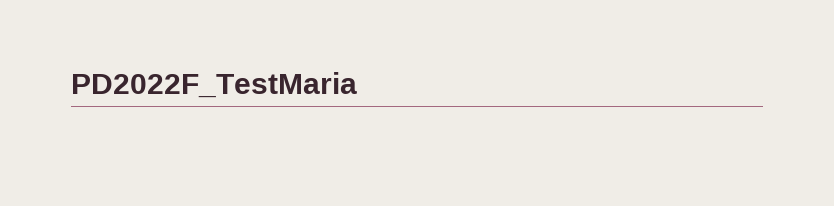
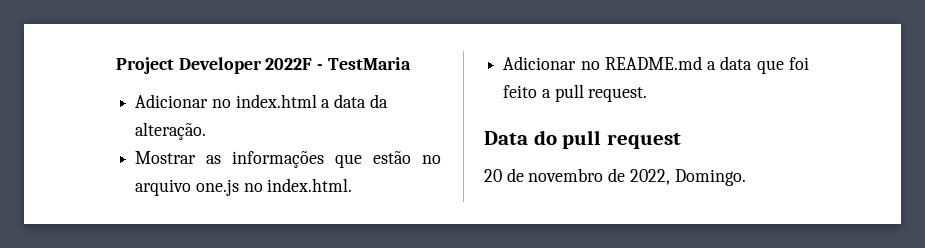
[71,72,357,98] PD2022F_TestMaria -> [116,57,411,74] [135,94,388,108] [135,122,207,140] [135,151,441,168] [135,178,353,196] [503,56,809,74] [503,84,648,102] [484,130,681,149] [484,168,746,186] Project Developer 2022F - TestMaria // Adicionar no index.html a data da alteração. // Mostrar as informações que estão no arquivo one.js no index.html. // Adicionar no README.md a data que foi feito a pull request. // Data do pull request // 20 de novembro de 2022, Domingo.

